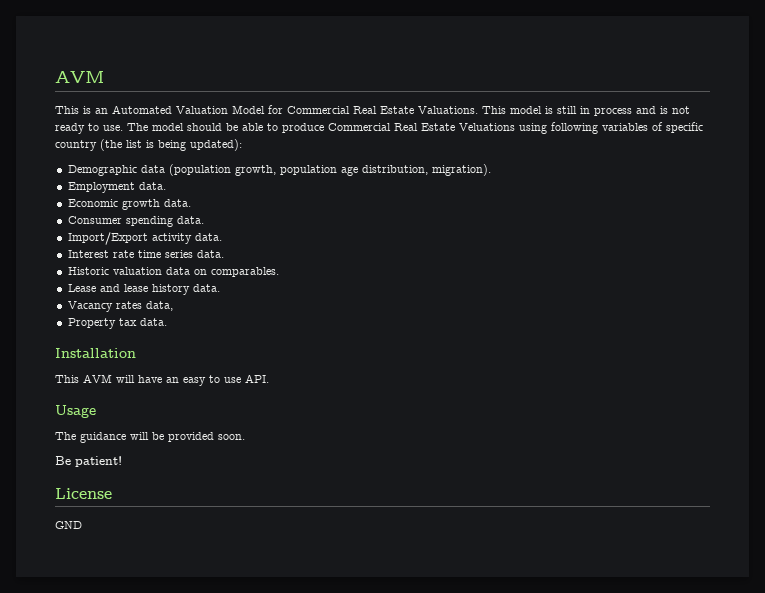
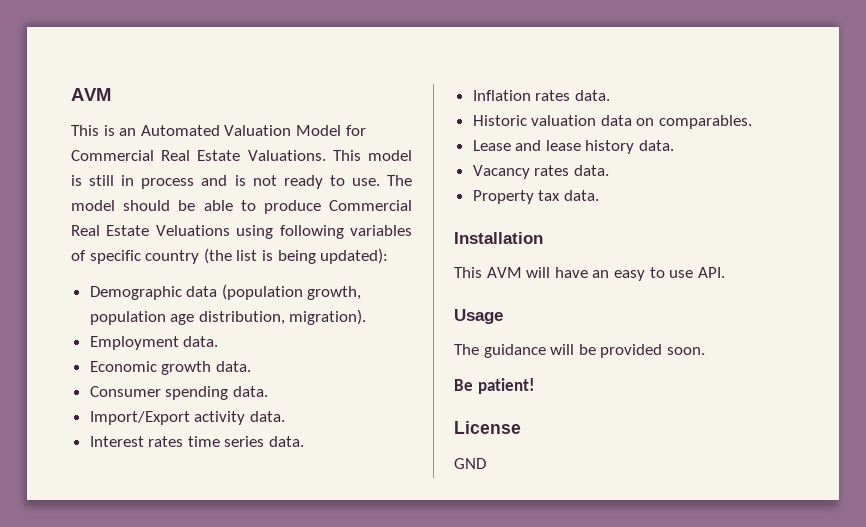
[112,250,134,258] rate -> [148,436,184,447] rates
(224, 254) none -> [472,90,610,101] // Inflation rates data.
[145,301,173,311] data, -> [573,165,609,176] data.

